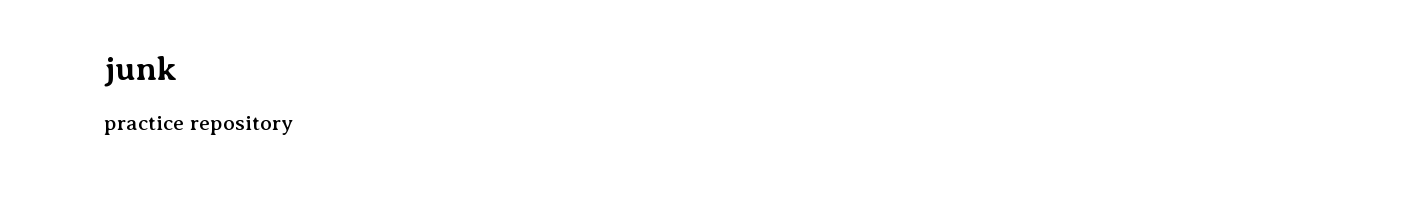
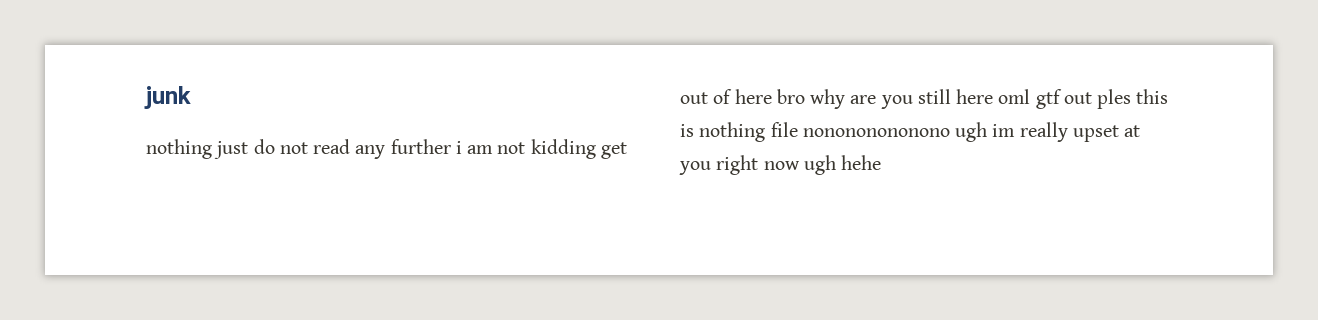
[104,116,293,135] practice repository -> [146,139,627,159] [680,89,1169,109] [680,122,1141,142] [679,155,882,175] nothing just do not read any further i am not kidding get out of here bro why are you still here oml gtf out ples this is nothing file nonononononono ugh im really upset at you right now ugh hehe

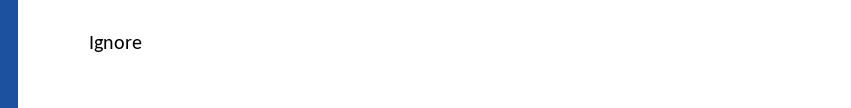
[144,86,191,109] [146,139,627,159] [680,89,1169,109] [680,122,1141,142] [679,155,882,175] junk // nothing just do not read any further i am not kidding get out of here bro why are you still here oml gtf out ples this is nothing file nonononononono ugh im really upset at you right now ugh hehe -> [89,36,142,52] Ignore

